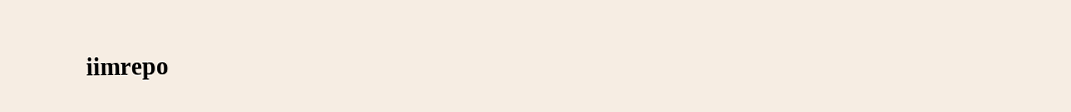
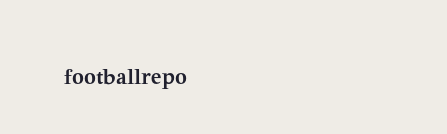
[85,56,169,81] iimrepo -> [64,69,187,89] footballrepo

